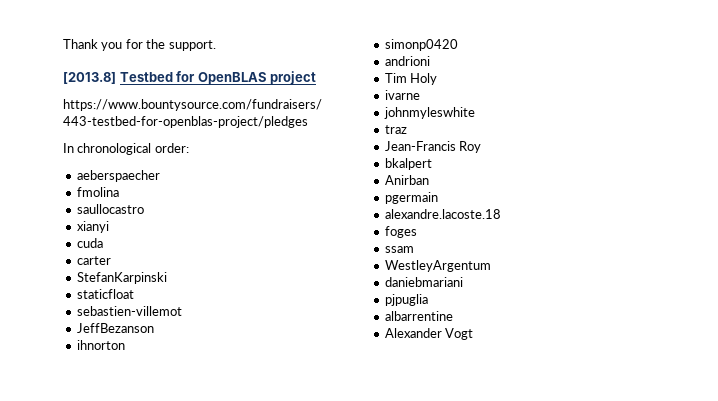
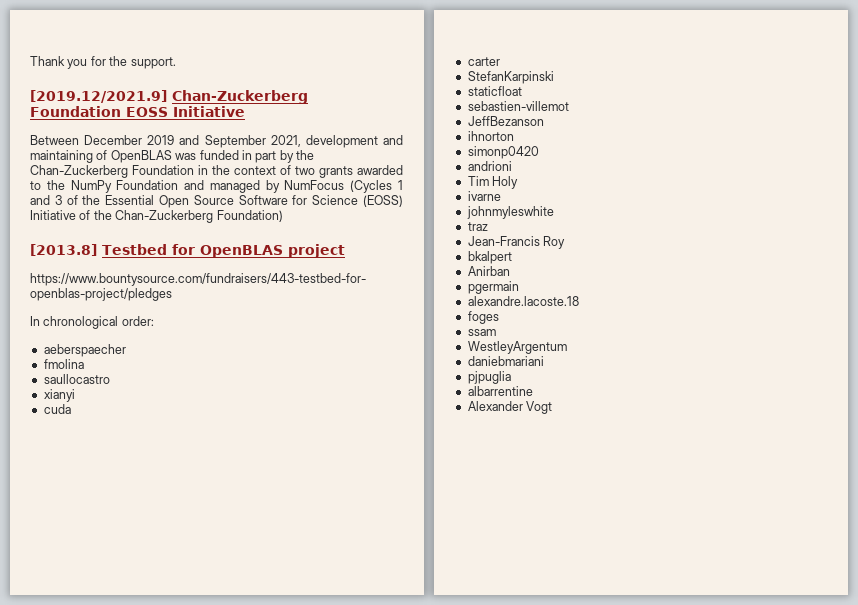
(216, 45) none -> [30,90,308,104] [30,106,245,117] [30,135,403,148] [30,150,314,163] [30,165,403,178] [30,180,403,193] [30,195,404,208] [30,210,283,223] // [2019.12/2021.9] Chan-Zuckerberg Foundation EOSS Initiative // Between December 2019 and September 2021, development and maintaining of OpenBLAS was funded in part by the Chan-Zuckerberg Foundation in the context of two grants awarded to the NumPy Foundation and managed by NumFocus (Cycles 1 and 3 of the Essential Open Source Software for Science (EOSS) Initiative of the Chan-Zuckerberg Foundation)

